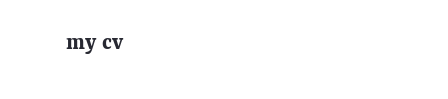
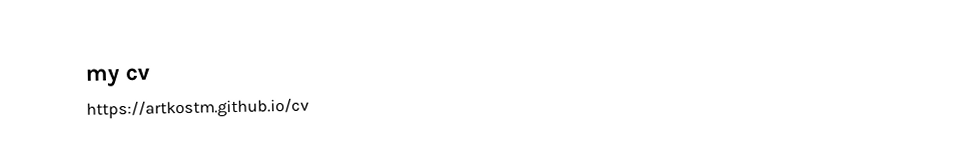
(125, 43) none -> [86,97,309,120] // https://artkostm.github.io/cv

